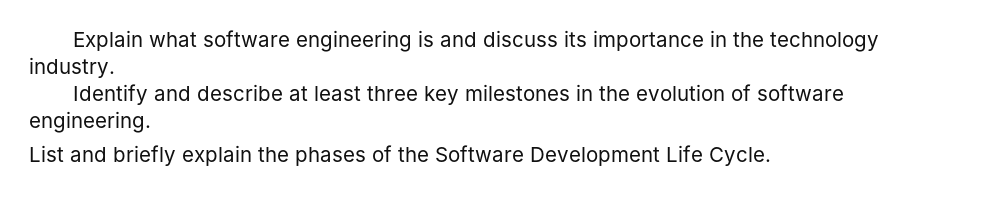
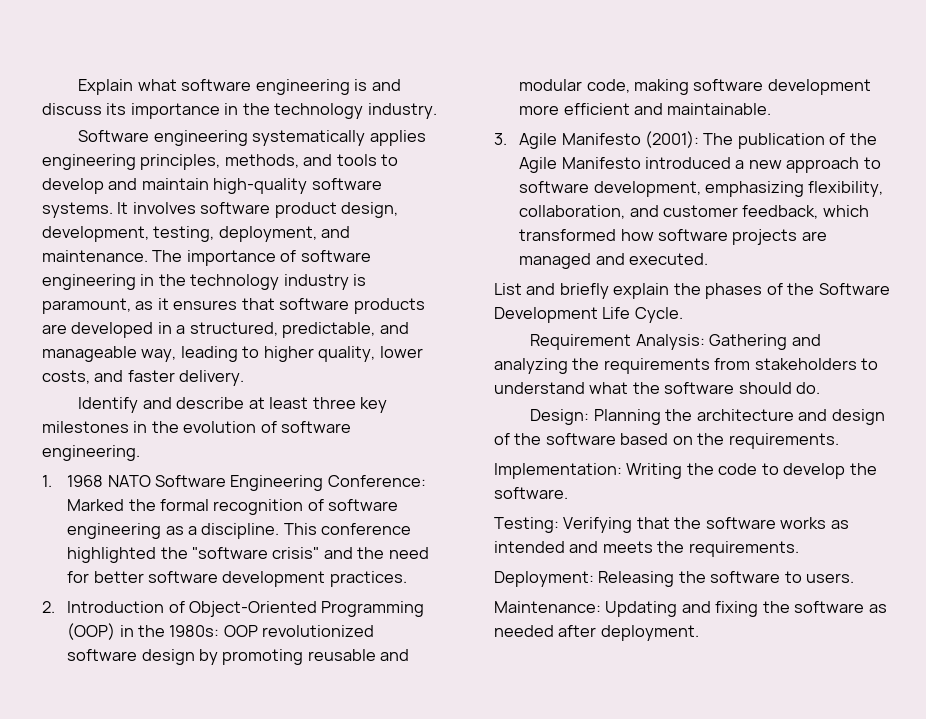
(115, 67) none -> [78,130,426,146] [42,154,399,170] [42,178,382,194] [42,202,399,218] [42,226,351,242] [42,250,371,266] [42,274,367,290] [42,298,425,314] [42,322,409,338] [42,346,423,362] [42,370,245,386] // Software engineering systematically applies engineering principles, methods, and tools to develop and maintain high-quality software systems. It involves software product design, development, testing, deployment, and maintenance. The importance of software engineering in the technology industry is paramount, as it ensures that software products are developed in a structured, predictable, and manageable way, leading to higher quality, lower costs, and faster delivery.
(151, 122) none -> [42,475,426,491] [67,499,399,515] [67,523,412,539] [67,547,429,563] [67,571,407,587] [42,601,425,617] [67,623,375,640] [67,649,410,665] [519,79,871,95] [519,103,772,115] [494,131,877,149] [519,157,881,173] [519,181,884,197] [519,205,869,219] [519,229,827,245] [519,253,708,269] // 1. 1968 NATO Software Engineering Conference: Marked the formal recognition of software engineering as a discipline. This conference highlighted the "software crisis" and the need for better software development practices. // 2. Introduction of Object-Oriented Programming (OOP) in the 1980s: OOP revolutionized software design by promoting reusable and modular code, making software development more efficient and maintainable. // 3. Agile Manifesto (2001): The publication of the Agile Manifesto introduced a new approach to software development, emphasizing flexibility, collaboration, and customer feedback, which transformed how software projects are managed and executed.
(771, 156) none -> [530,334,821,350] [494,358,879,374] [494,382,821,394] [530,409,885,425] [494,433,839,449] [494,463,877,479] [494,487,568,499] [494,517,849,533] [494,541,799,557] [494,571,855,587] [494,601,887,617] [494,625,699,641] // Requirement Analysis: Gathering and analyzing the requirements from stakeholders to understand what the software should do. // Design: Planning the architecture and design of the software based on the requirements. // Implementation: Writing the code to develop the software. // Testing: Verifying that the software works as intended and meets the requirements. // Deployment: Releasing the software to users. // Maintenance: Updating and fixing the software as needed after deployment.

